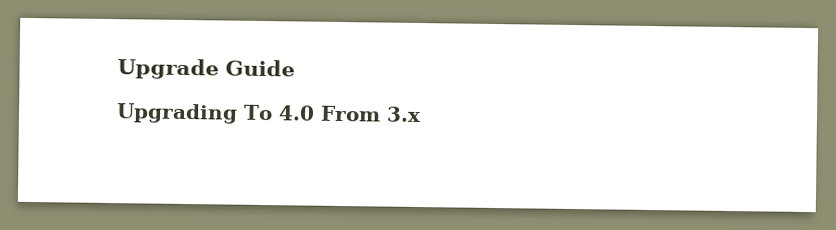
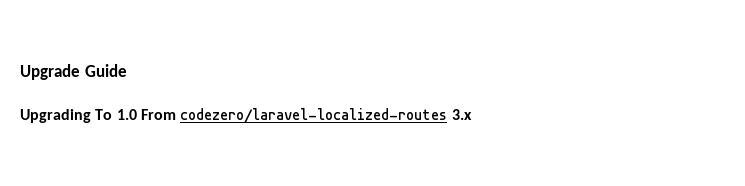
[277,105,381,122] 4.0 From -> [116,108,448,124] 1.0 From codezero/laravel-localized-routes

